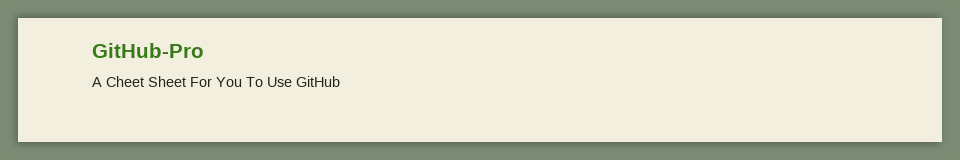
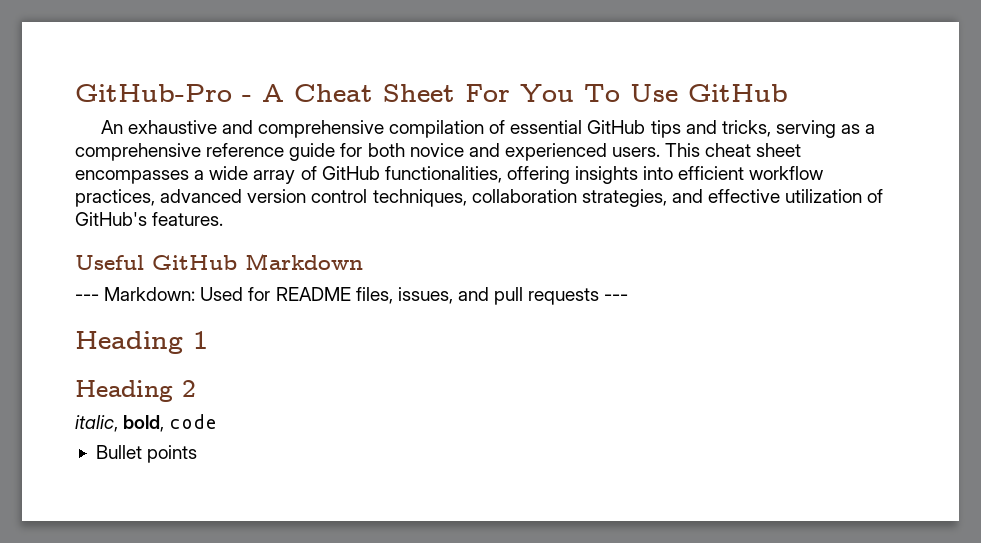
[92,76,144,87] // A Cheet -> [242,84,373,102] - A Cheat
(340, 81) none -> [100,120,876,138] [75,143,802,161] [75,166,824,184] [75,189,884,207] [75,212,224,226] [75,253,363,270] [75,287,629,305] [75,331,208,354] [75,380,196,402] [75,414,218,432] [95,445,198,463] // An exhaustive and comprehensive compilation of essential GitHub tips and tricks, serving as a comprehensive reference guide for both novice and experienced users. This cheat sheet encompasses a wide array of GitHub functionalities, offering insights into efficient workflow practices, advanced version control techniques, collaboration strategies, and effective utilization of GitHub's features. // Useful GitHub Markdown // --- Markdown: Used for README files, issues, and pull requests --- // Heading 1 // Heading 2 // italic, bold, code // Bullet points

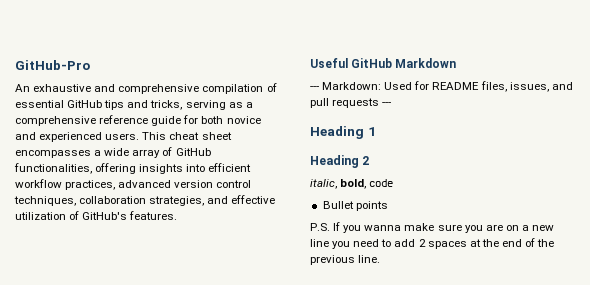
[242,84,788,102] - A Cheat Sheet For You To Use GitHub -> (90, 65) none
(198, 454) none -> [310,222,555,233] [310,238,555,249] [310,255,381,265] // P.S. If you wanna make sure you are on a new line you need to add 2 spaces at the end of the previous line.

